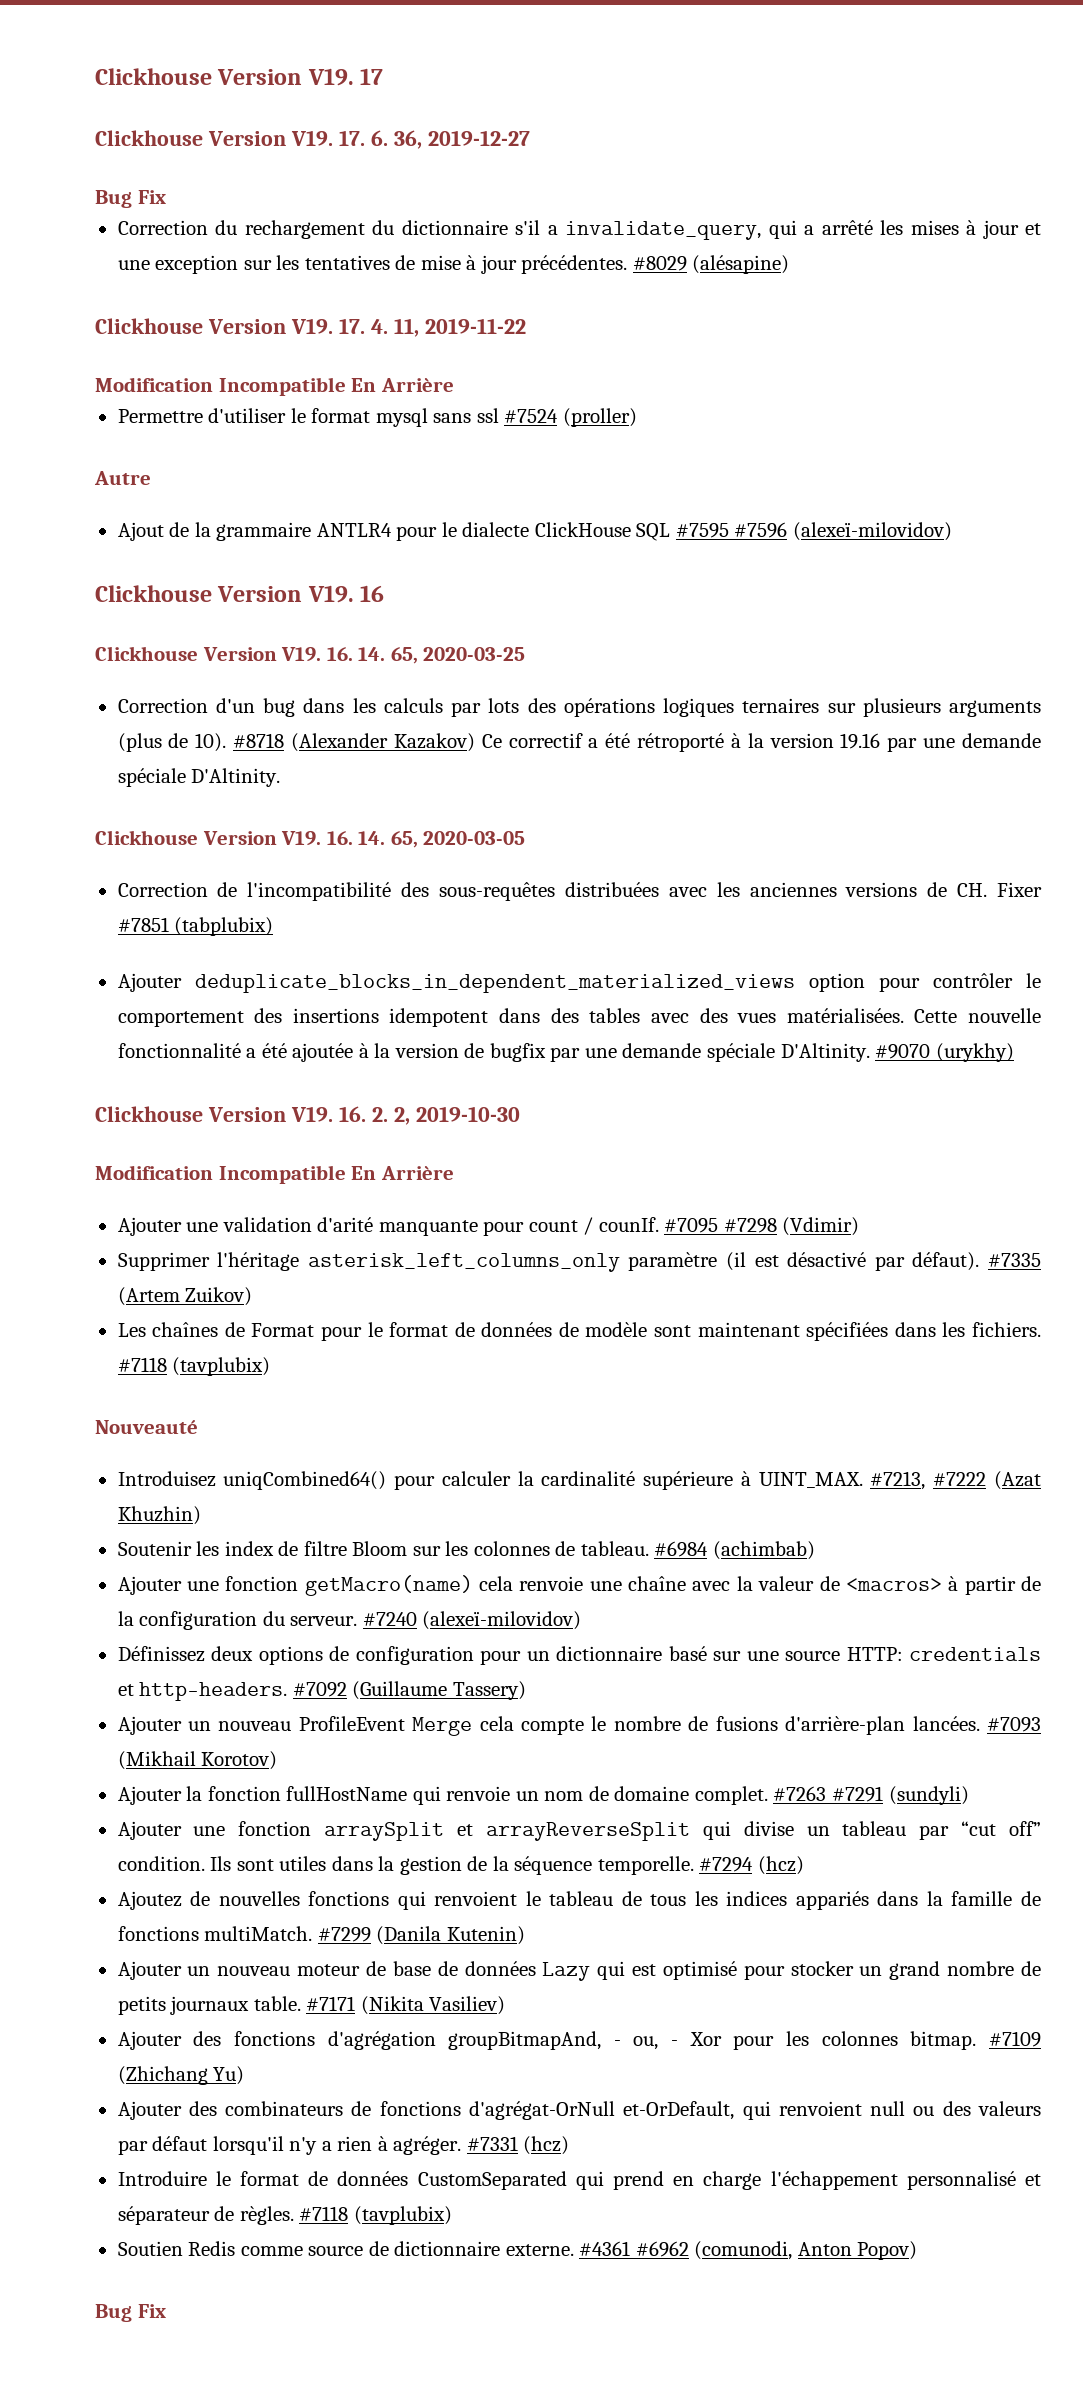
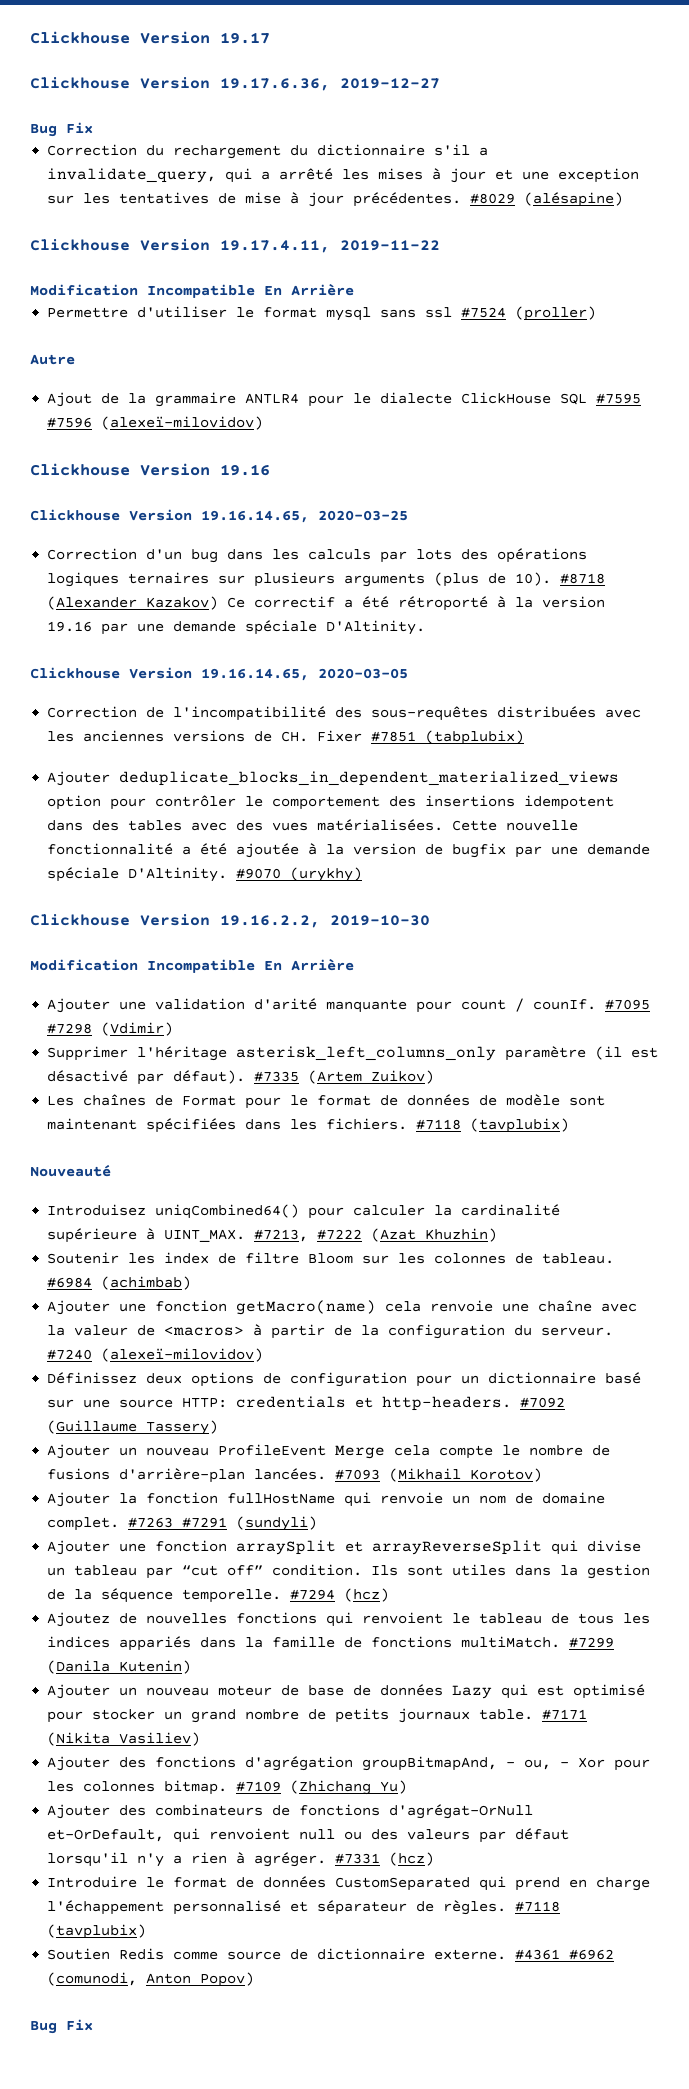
[95,68,384,86] [95,130,422,149] Clickhouse Version V19. 17 // Clickhouse Version V19. 17. 6. 36, -> [30,31,270,44] [30,77,330,91] Clickhouse Version 19.17 // Clickhouse Version 19.17.6.36,
[290,318,419,337] V19. 17. 4. 11, -> [220,240,330,253] 19.17.4.11,
[307,585,385,603] [95,646,418,664] V19. 16 // Clickhouse Version V19. 16. 14. 65, -> [220,464,270,476] [30,509,309,523] 19.16 // Clickhouse Version 19.16.14.65,
[281,831,418,848] V19. 16. 14. 65, -> [201,668,309,681] 19.16.14.65,
[290,1106,410,1125] V19. 16. 2. 2, -> [220,915,320,928] 19.16.2.2,

